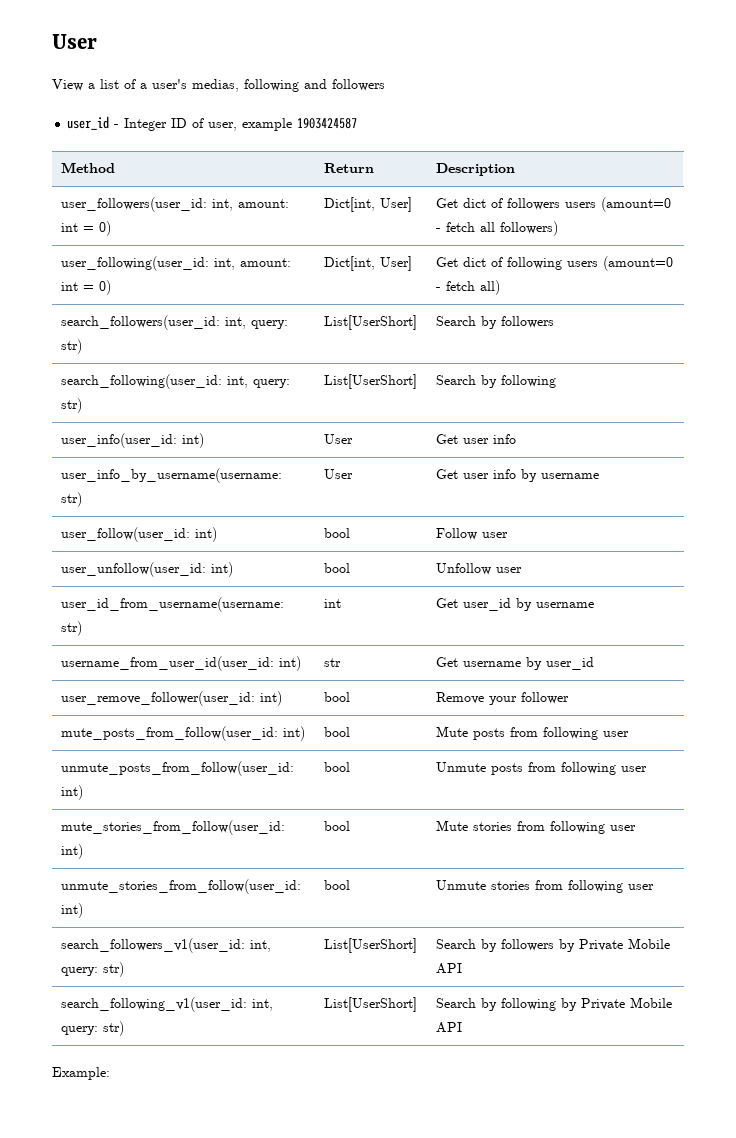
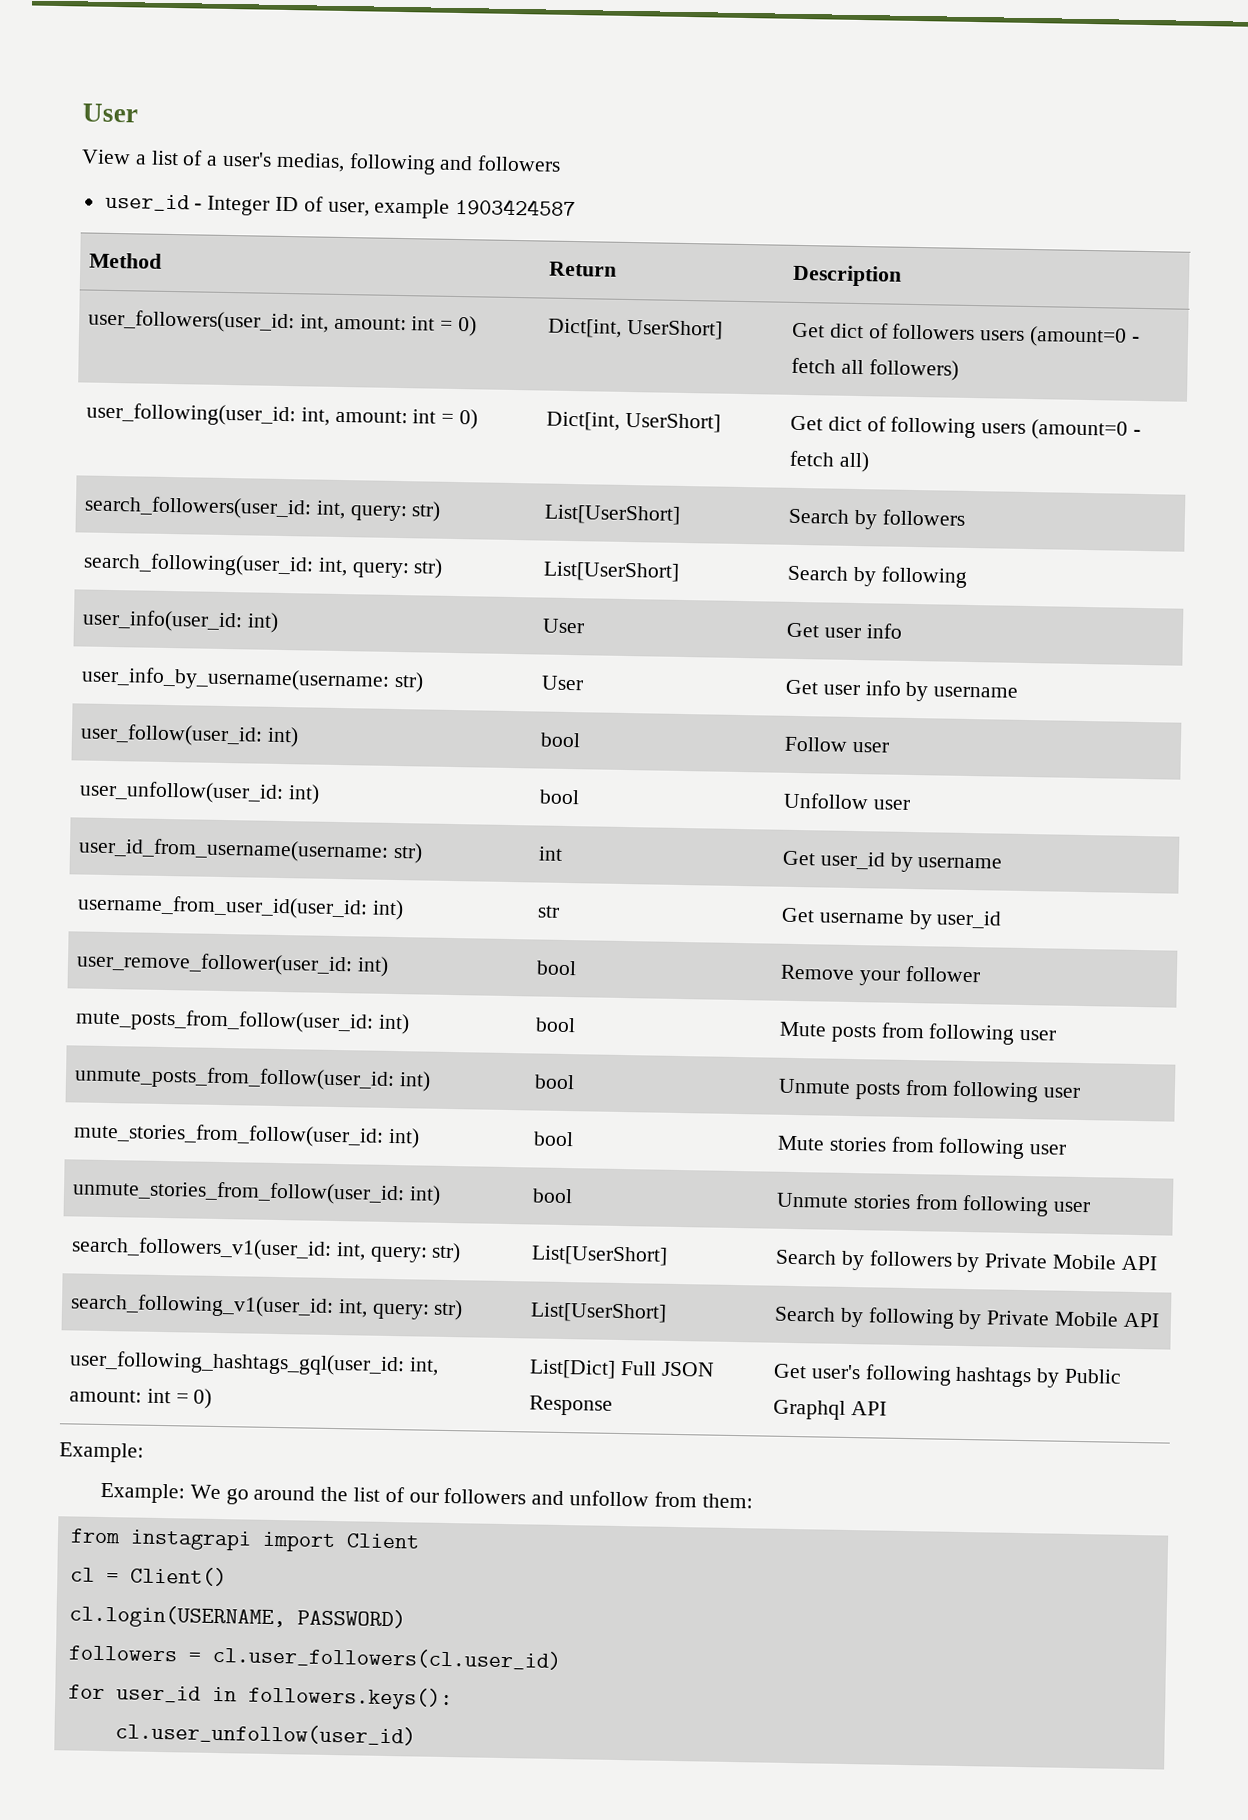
[380,197,413,212] User] -> [625,319,723,340] UserShort]
[380,256,413,271] User] -> [624,412,721,433] UserShort]
[52,1067,110,1080] // Example: -> [68,1350,439,1377] [68,1388,213,1409] [528,1359,715,1379] [528,1395,613,1416] [772,1363,1122,1388] [772,1399,887,1420] [59,1442,144,1463] [100,1482,753,1509] [69,1528,420,1553] [69,1566,227,1587] [68,1604,406,1630] [67,1645,562,1671] [67,1684,453,1711] [114,1722,416,1746] // user_following_hashtags_gql(user_id: int, amount: int = 0) | List[Dict] Full JSON Response | Get user's following hashtags by Public Graphql API // Example: // Example: We go around the list of our followers and unfollow from them: // from instagrapi import Client // cl = Client() // cl.login(USERNAME, PASSWORD) // followers = cl.user_followers(cl.user_id) // for user_id in followers.keys(): // cl.user_unfollow(user_id)

